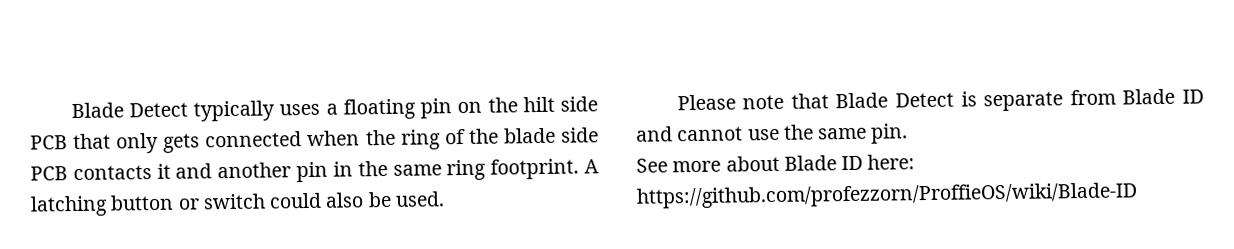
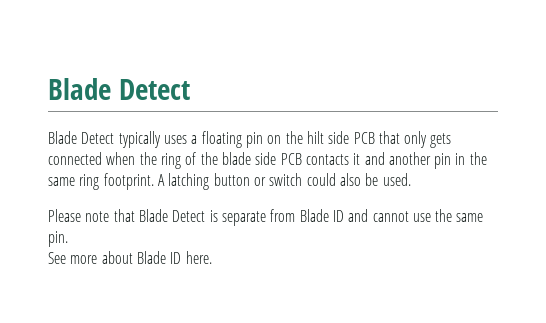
[70,102,188,119] Blade Detect -> [48,78,190,100] [48,131,115,144] Blade Detect // Blade Detect
[867,154,916,170] [636,182,1138,209] here: https://github.com/profezzorn/ProffieOS/wiki/Blade-ID -> [185,251,212,264] here.

